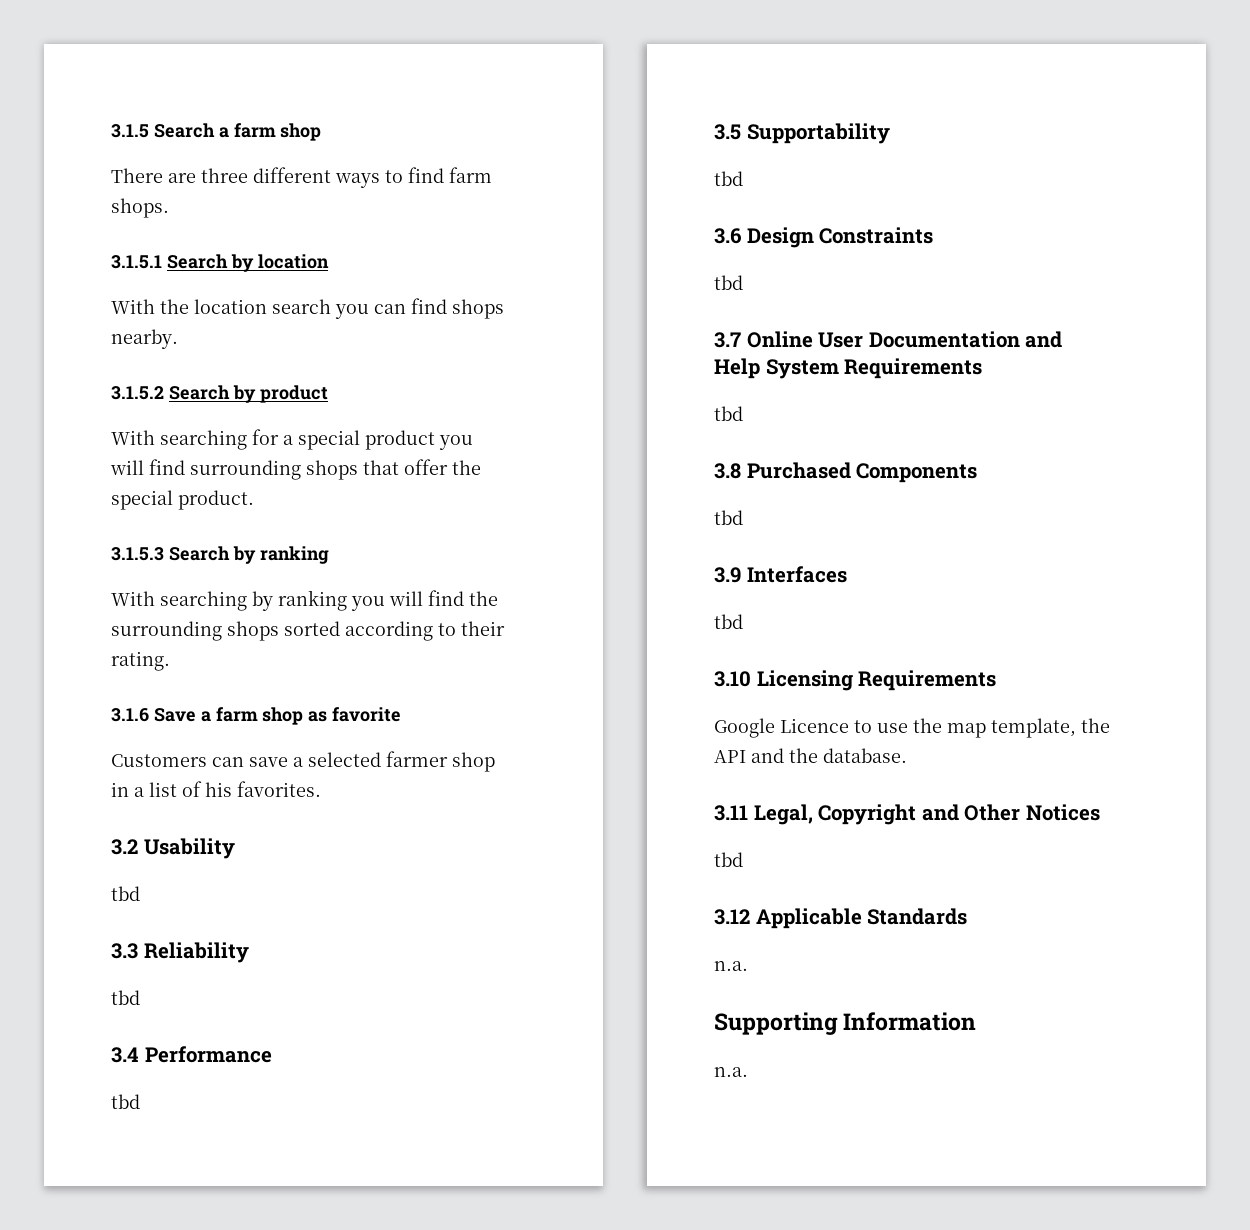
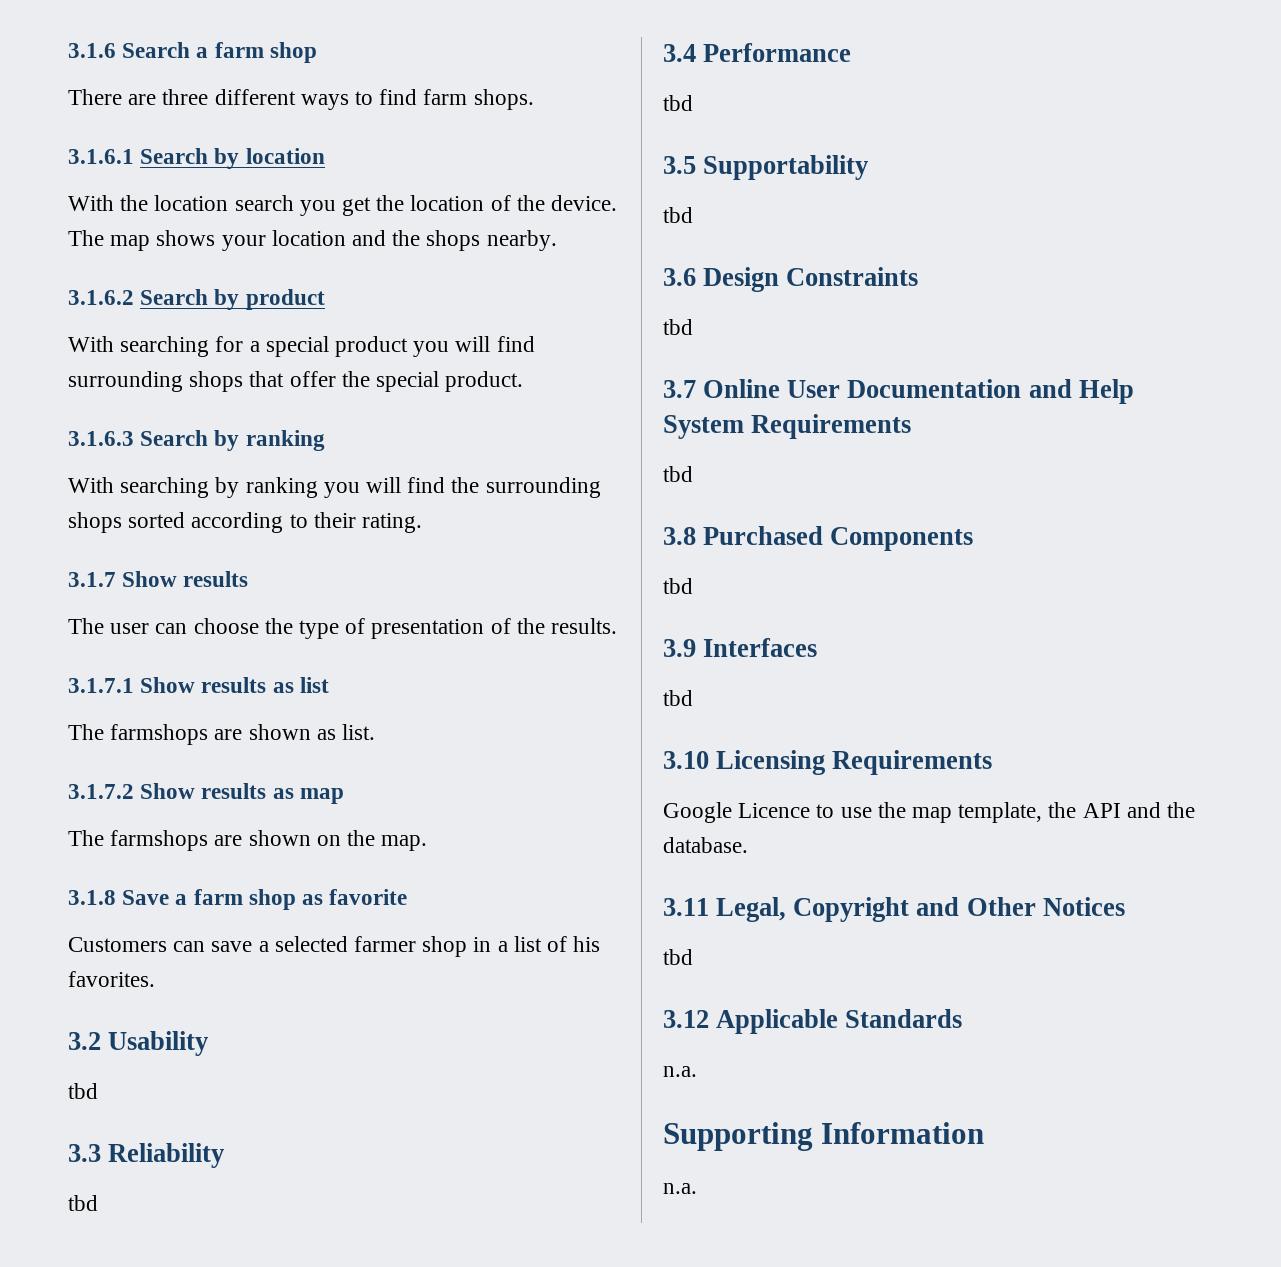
[111,124,149,138] 3.1.5 -> [68,43,116,58] 3.1.6
[111,255,162,269] 3.1.5.1 -> [68,149,134,164] 3.1.6.1
[374,298,447,314] can find -> [342,195,618,216] [68,230,421,251] get the location of the device. The map shows your location and the
[111,386,164,400] 3.1.5.2 -> [68,290,134,305] 3.1.6.2
[111,547,164,561] 3.1.5.3 -> [68,431,134,446] 3.1.6.3
[111,708,149,722] 3.1.6 -> [68,571,249,587] [68,618,618,639] [68,677,329,693] [68,724,376,745] [68,783,344,804] [68,830,428,851] [68,890,116,905] 3.1.7 Show results // The user can choose the type of presentation of the results. // 3.1.7.1 Show results as list // The farmshops are shown as list. // 3.1.7.2 Show results as map // The farmshops are shown on the map. // 3.1.8

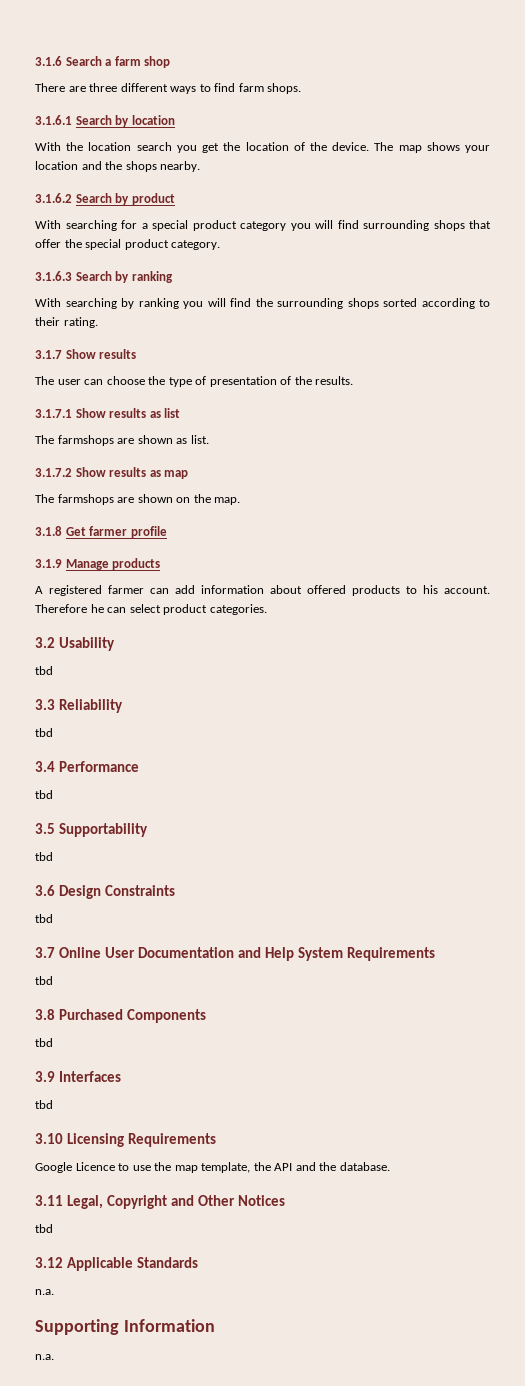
(409, 346) none -> [240,221,286,231] category
[445,371,524,392] product. -> [124,239,221,250] product category.
[122,889,408,910] [68,936,601,957] [68,971,155,987] Save a farm shop as favorite // Customers can save a selected farmer shop in a list of his favorites. -> [65,526,167,538] [35,558,161,570] [35,585,490,596] [35,604,267,615] Get farmer profile // 3.1.9 Manage products // A registered farmer can add information about offered products to his account. Therefore he can select product categories.

